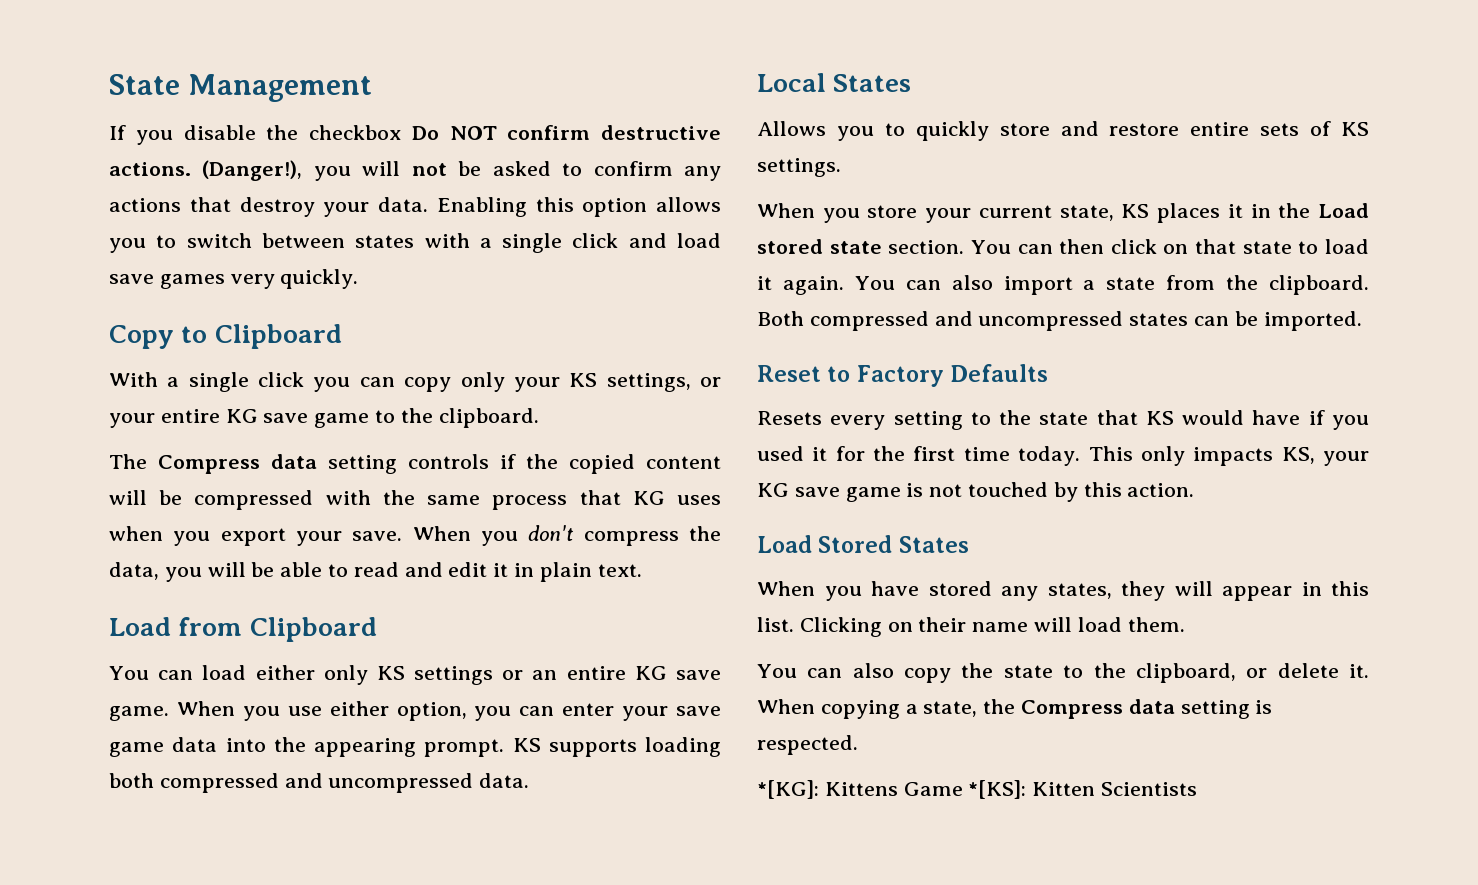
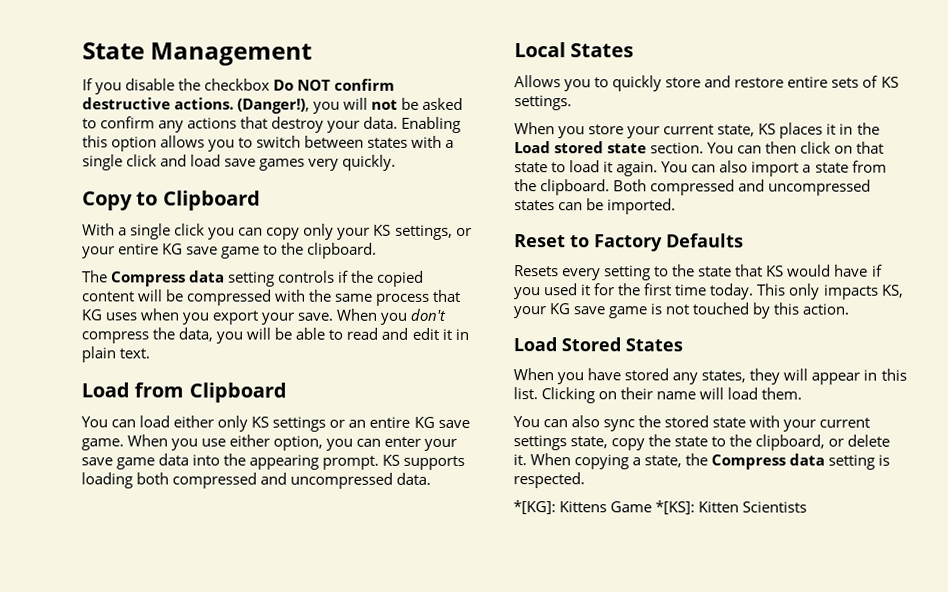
(894, 670) none -> [603,415,871,432] [513,435,609,451] sync the stored state with your current settings state,

